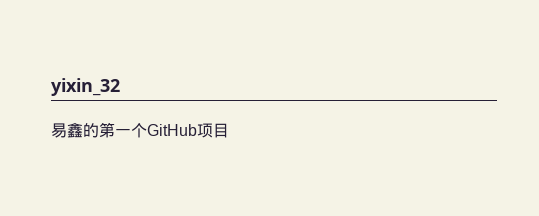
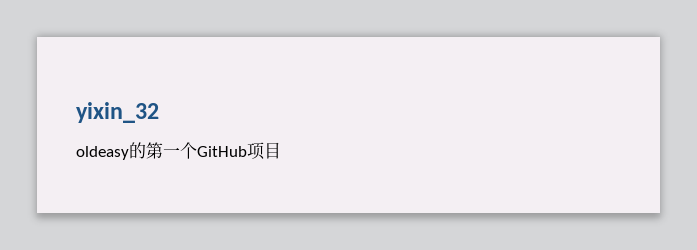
[51,122,83,138] 易鑫 -> [76,146,129,160] oldeasy

